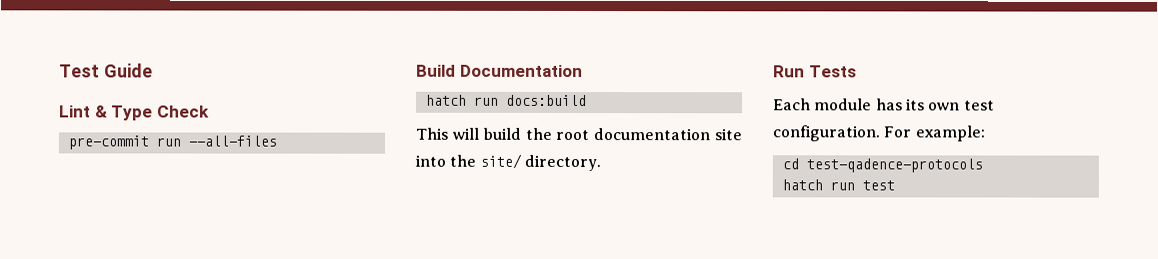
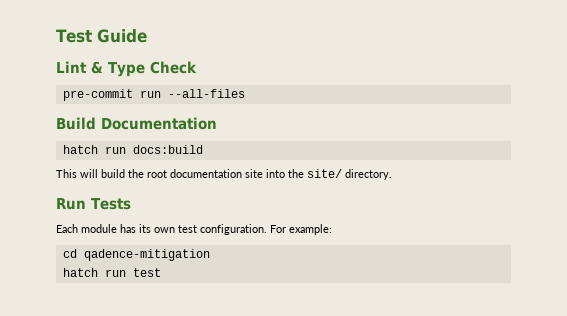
[805,158,983,173] test-qadence-protocols -> [83,249,210,261] qadence-mitigation

